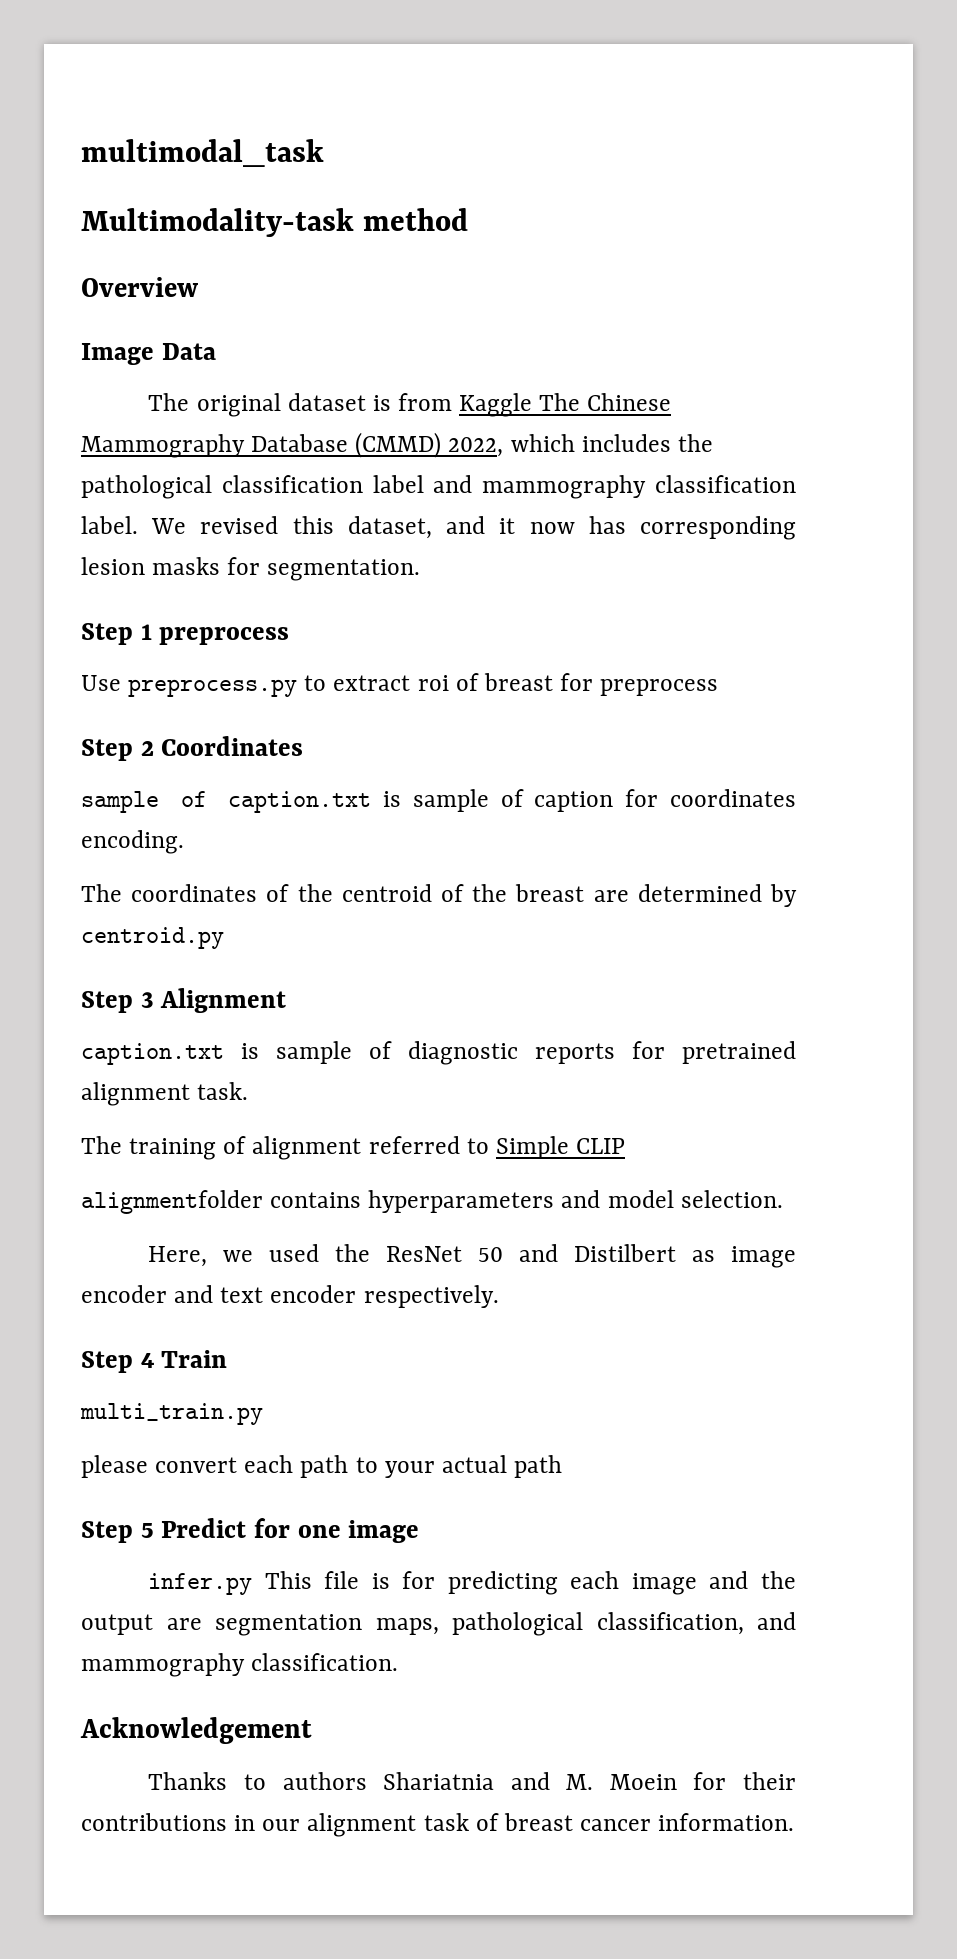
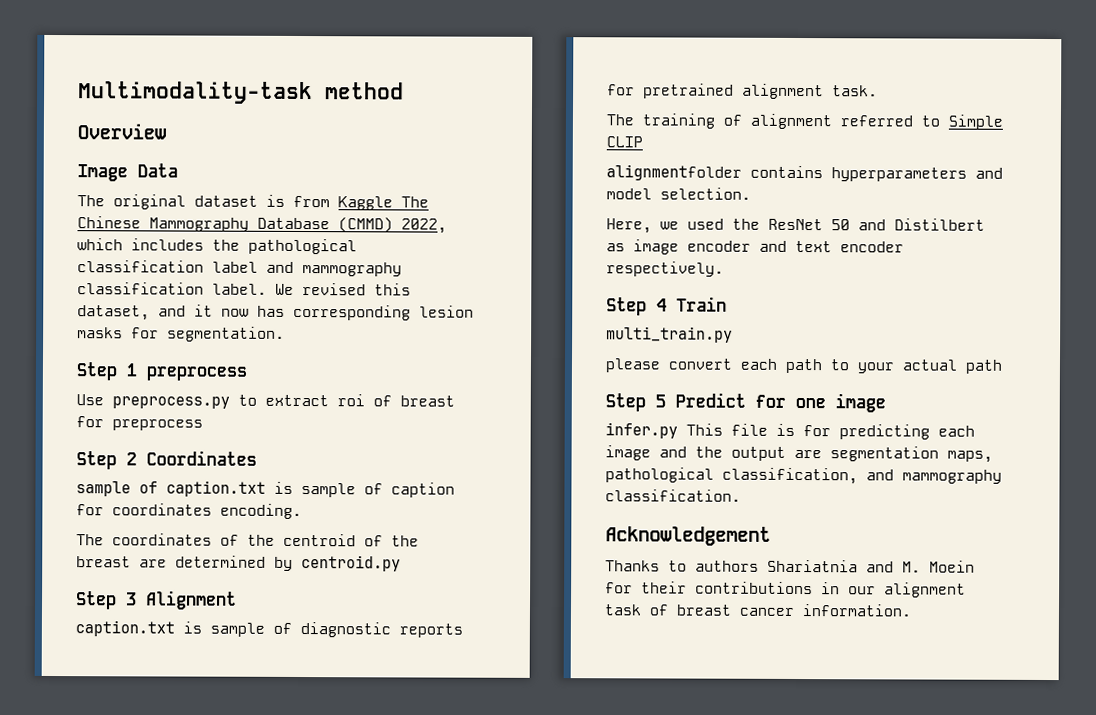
[81,139,324,167] multimodal_task // -> (78, 93) none

